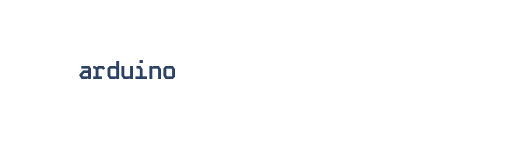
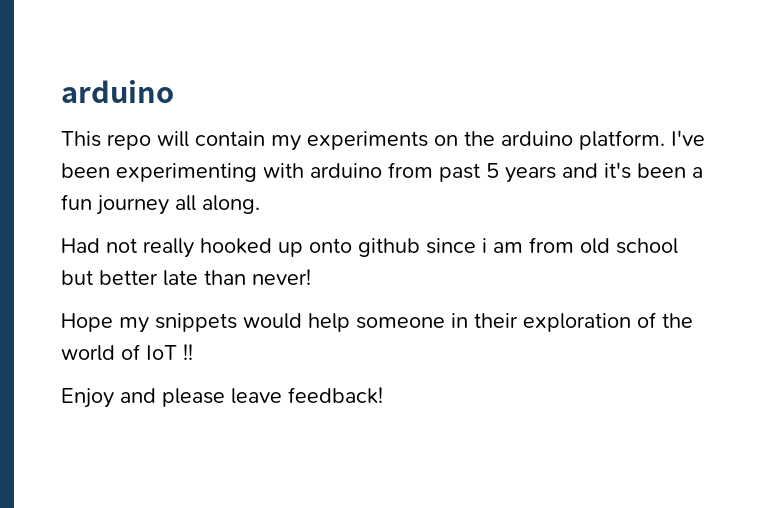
[78,60,176,79] arduino -> [61,80,174,103] [61,130,705,151] [61,162,703,183] [61,194,260,215] [61,237,678,258] [61,269,311,286] [61,312,693,333] [61,344,193,361] [61,387,383,408] arduino // This repo will contain my experiments on the arduino platform. I've been experimenting with arduino from past 5 years and it's been a fun journey all along. // Had not really hooked up onto github since i am from old school but better late than never! // Hope my snippets would help someone in their exploration of the world of IoT !! // Enjoy and please leave feedback!

